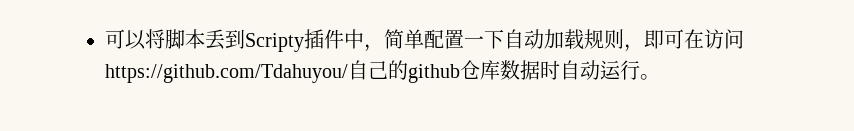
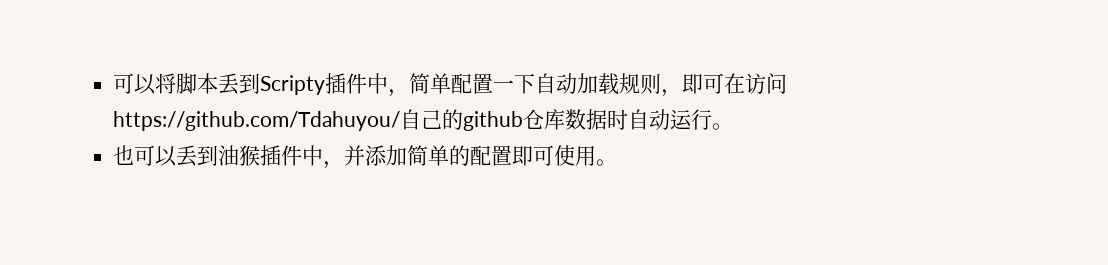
(661, 77) none -> [113,145,618,169] // 也可以丢到油猴插件中，并添加简单的配置即可使用。

